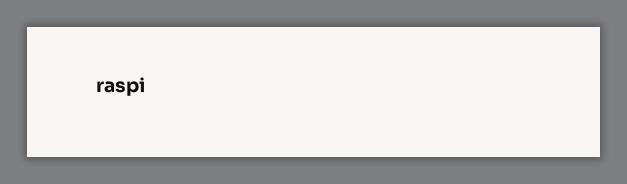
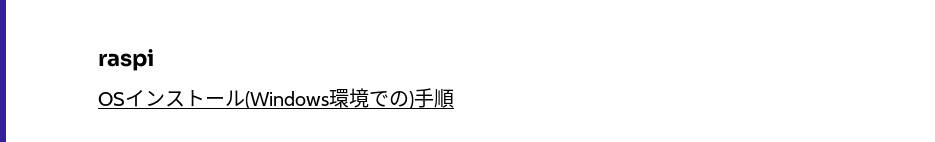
(145, 86) none -> [98,88,454,109] // OSインストール(Windows環境での)手順

